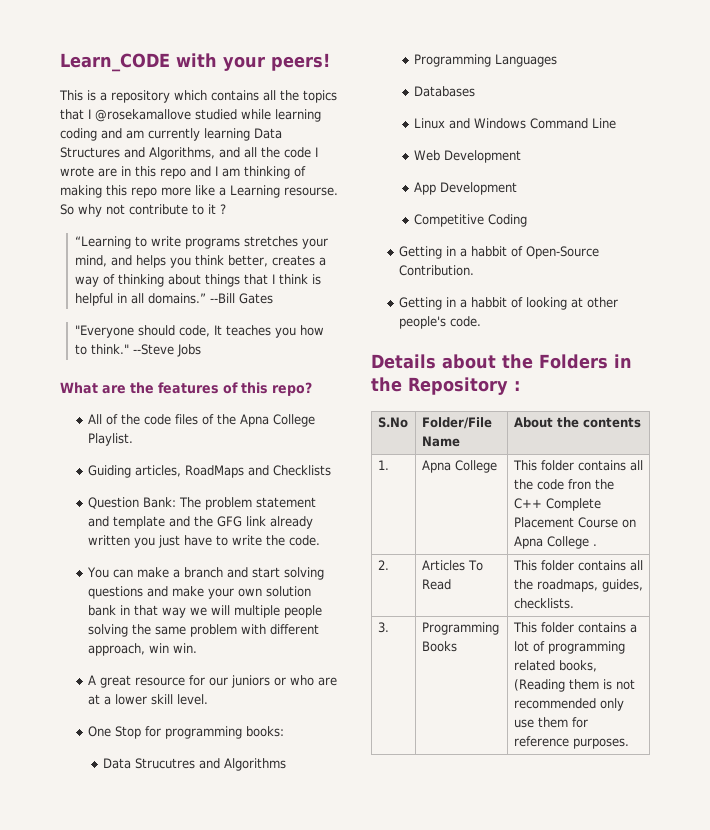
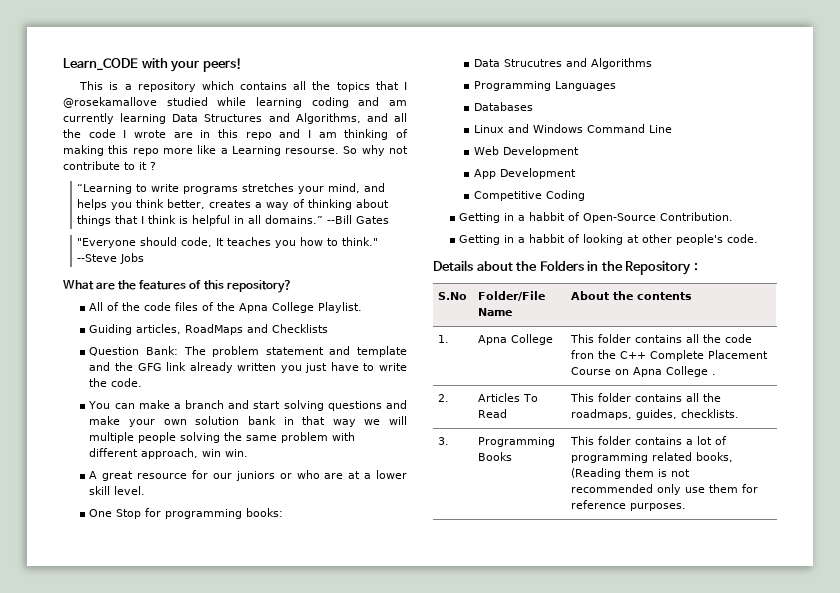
[272,382,312,396] repo? -> [226,280,292,293] repository?

